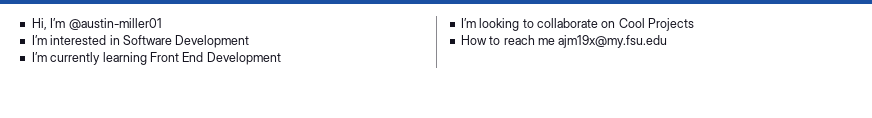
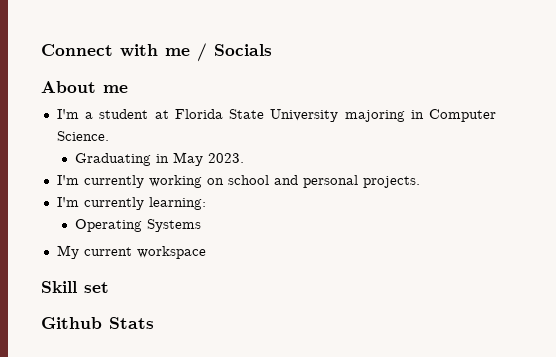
[31,18,162,30] [31,35,250,48] [31,52,281,65] [460,18,694,31] [460,35,668,48] Hi, I’m @austin-miller01 // I’m interested in Software Development // I’m currently learning Front End Development // I’m looking to collaborate on Cool Projects // How to reach me ajm19x@my.fsu.edu -> [41,43,272,62] [41,81,128,93] [56,109,496,122] [56,131,109,141] [74,152,244,166] [56,175,420,188] [56,197,206,210] [74,219,201,232] [56,245,206,259] [41,281,109,293] [41,317,154,329] Connect with me / Socials // About me // I'm a student at Florida State University majoring in Computer Science. // Graduating in May 2023. // I'm currently working on school and personal projects. // I'm currently learning: // Operating Systems // My current workspace // Skill set // Github Stats

